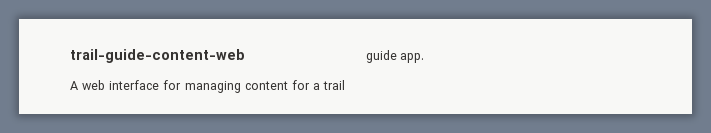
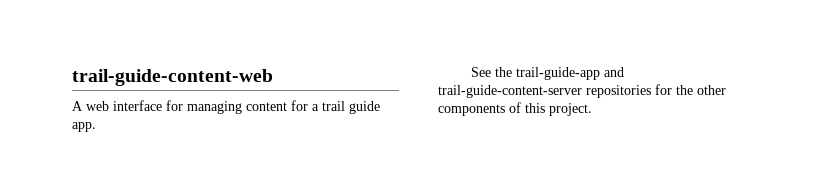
(425, 58) none -> [470,67,624,80] [438,84,726,98] [438,102,592,116] // See the trail-guide-app and trail-guide-content-server repositories for the other components of this project.

